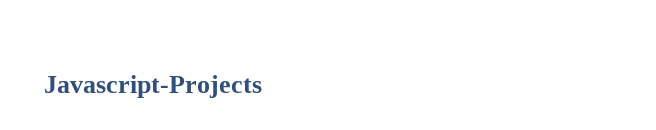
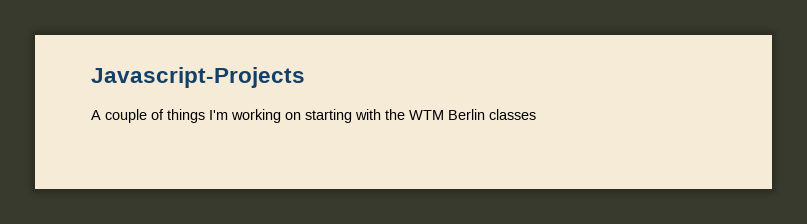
(262, 86) none -> [91,109,536,123] // A couple of things I'm working on starting with the WTM Berlin classes

